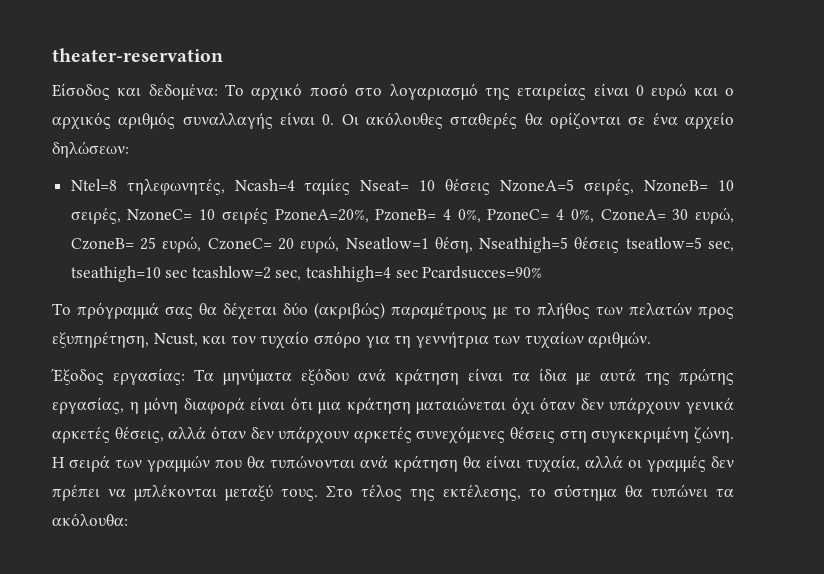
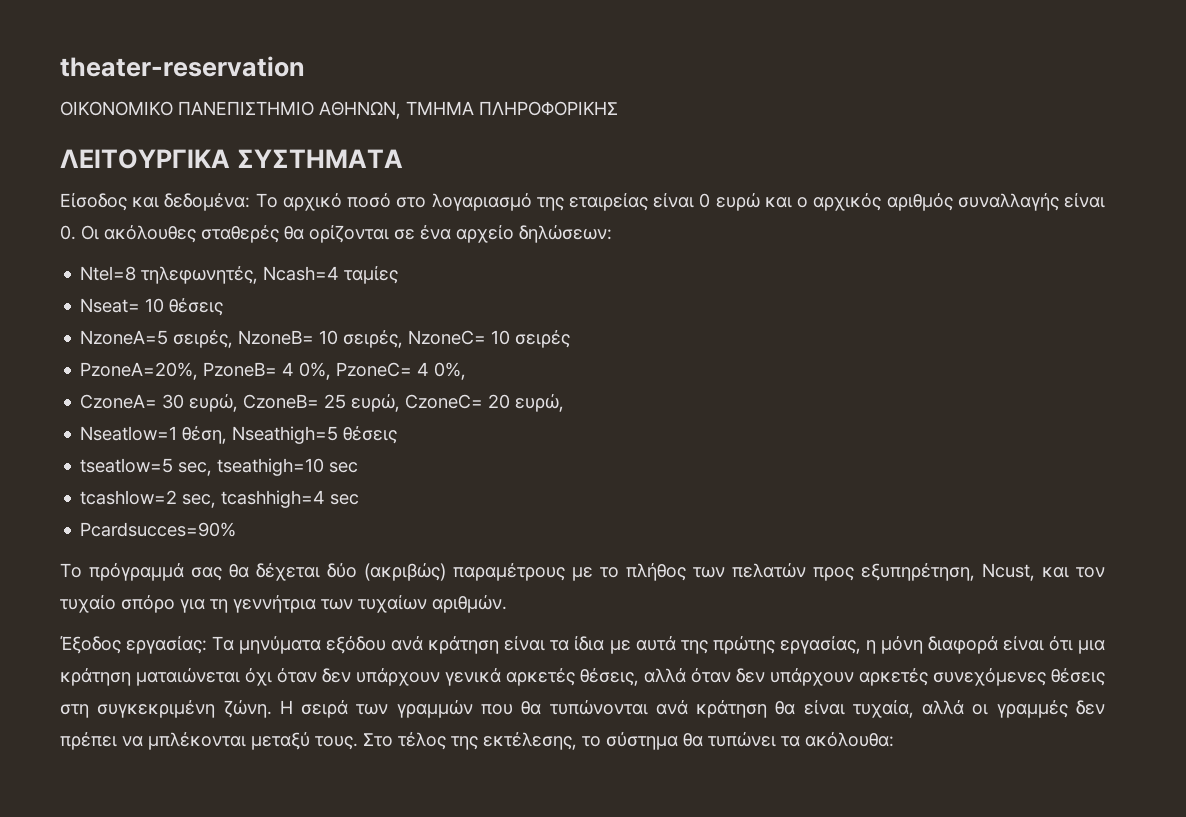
(223, 55) none -> [60,101,618,119] [60,149,404,169] // ΟΙΚΟΝΟΜΙΚΟ ΠΑΝΕΠΙΣΤΗΜΙΟ ΑΘΗΝΩΝ, ΤΜΗΜΑ ΠΛΗΡΟΦΟΡΙΚΗΣ // ΛΕΙΤΟΥΡΓΙΚΑ ΣΥΣΤΗΜΑΤΑ
(351, 186) none -> (399, 275) //
(491, 186) none -> (224, 307) //
(268, 215) none -> (571, 339) //
(594, 216) none -> (467, 371) //
(340, 244) none -> (565, 403) //
(620, 244) none -> (398, 435) //
(188, 274) none -> (359, 467) //
(418, 274) none -> (360, 499) //

